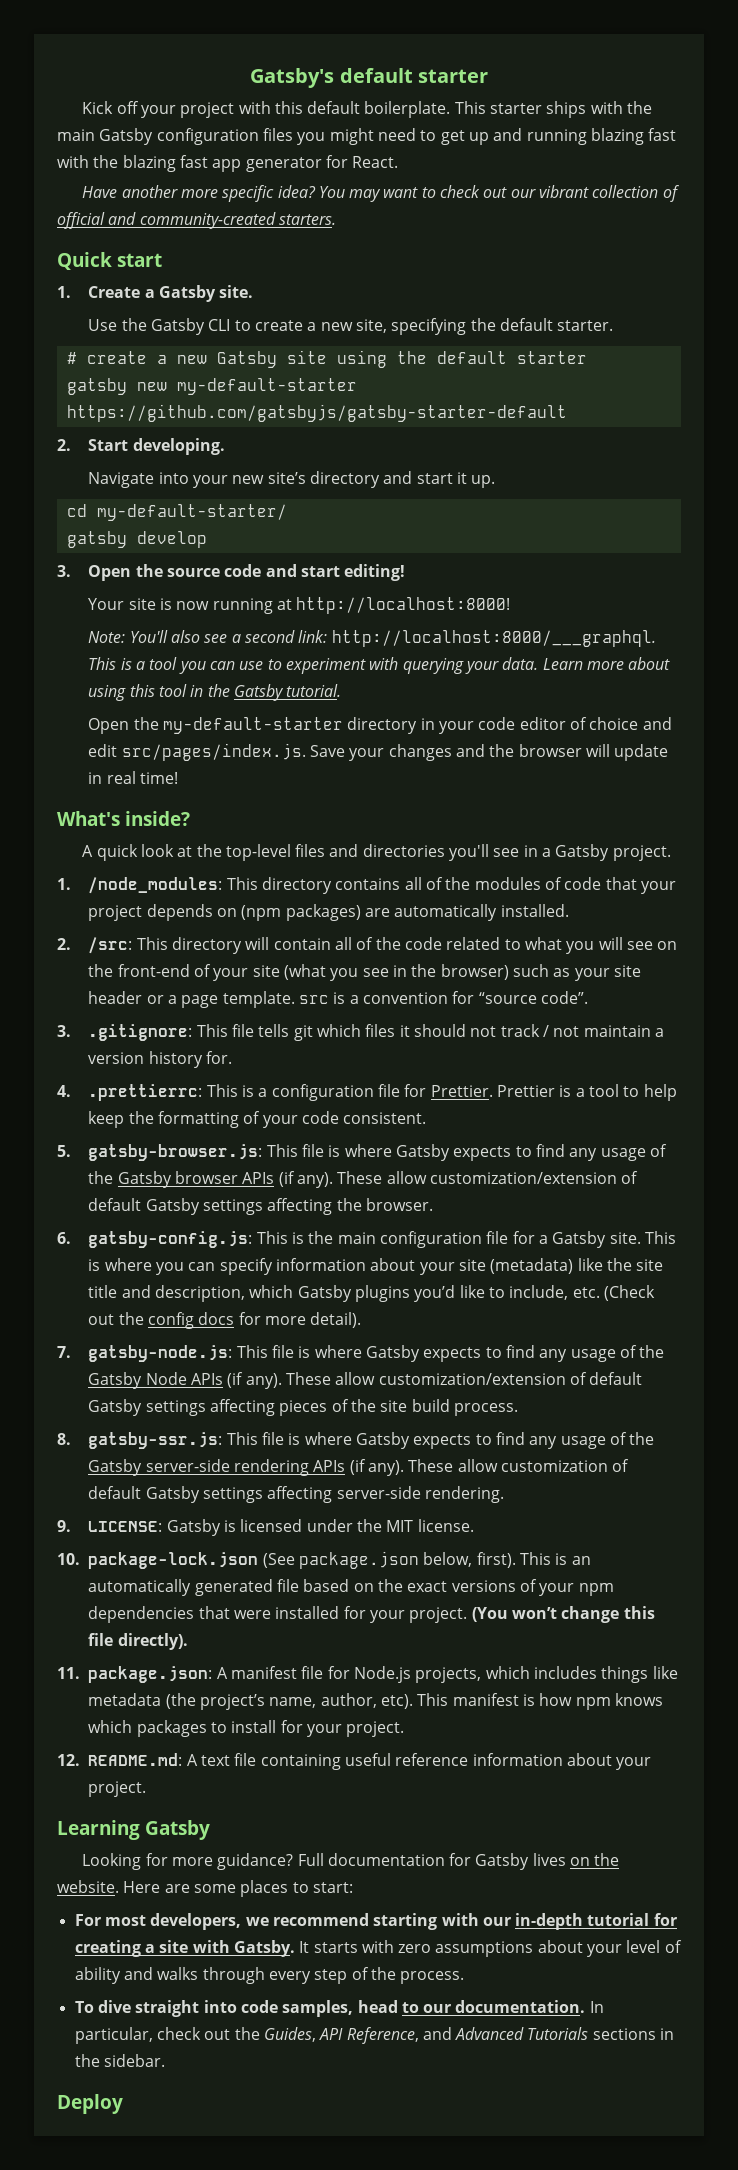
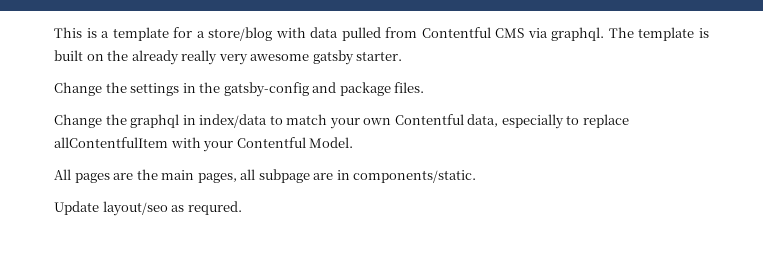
[250,68,488,88] [82,101,653,118] [57,128,677,145] [57,155,399,172] [82,185,680,202] [57,212,336,229] [57,252,162,270] [57,285,254,302] [88,318,614,335] [66,350,587,368] [66,378,357,395] [66,404,567,422] [57,438,225,455] [88,471,496,488] [66,504,287,521] [66,531,207,548] [57,564,406,581] [88,597,511,614] [88,630,656,647] [88,657,671,674] [88,684,342,701] [88,717,672,734] [88,743,669,761] [88,771,179,784] [57,811,190,826] [82,844,671,861] [57,877,676,894] [88,904,569,921] [57,937,678,954] [88,964,641,981] [88,991,588,1008] [57,1024,664,1041] [88,1051,233,1068] [57,1084,677,1101] [88,1111,427,1128] [57,1144,667,1161] [88,1171,639,1188] [88,1198,433,1215] [57,1231,676,1248] [88,1258,664,1275] [88,1285,655,1302] [88,1312,362,1329] [57,1345,665,1362] [88,1372,643,1389] [88,1399,518,1416] [57,1432,655,1449] [88,1459,630,1476] [88,1486,504,1503] [57,1519,474,1536] [57,1551,591,1569] [88,1579,614,1596] [88,1606,655,1623] [88,1633,188,1650] [57,1666,678,1683] [88,1693,663,1710] [88,1720,405,1737] [57,1753,652,1770] [88,1781,147,1797] [57,1820,210,1840] [82,1853,620,1870] [57,1880,353,1897] [74,1913,677,1930] [74,1940,682,1957] [74,1967,465,1984] [74,2000,604,2017] [74,2027,675,2044] [74,2054,165,2067] [57,2094,123,2114] Gatsby's default starter // Kick off your project with this default boilerplate. This starter ships with the main Gatsby configuration files you might need to get up and running blazing fast with the blazing fast app generator for React. // Have another more specific idea? You may want to check out our vibrant collection of official and community-created starters. // Quick start // 1. Create a Gatsby site. // Use the Gatsby CLI to create a new site, specifying the default starter. // # create a new Gatsby site using the default starter // gatsby new my-default-starter https://github.com/gatsbyjs/gatsby-starter-default // 2. Start developing. // Navigate into your new site’s directory and start it up. // cd my-default-starter/ // gatsby develop // 3. Open the source code and start editing! // Your site is now running at http://localhost:8000! // Note: You'll also see a second link: http://localhost:8000/___graphql. This is a tool you can use to experiment with querying your data. Learn more about using this tool in the Gatsby tutorial. // Open the my-default-starter directory in your code editor of choice and edit src/pages/index.js. Save your changes and the browser will update in real time! // What's inside? // A quick look at the top-level files and directories you'll see in a Gatsby project. // 1. /node_modules: This directory contains all of the modules of code that your project depends on (npm packages) are automatically installed. // 2. /src: This directory will contain all of the code related to what you will see on the front-end of your site (what you see in the browser) such as your site header or a page template. src is a convention for “source code”. // 3. .gitignore: This file tells git which files it should not track / not maintain a version history for. // 4. .prettierrc: This is a configuration file for Prettier. Prettier is a tool to help keep the formatting of your code consistent. // 5. gatsby-browser.js: This file is where Gatsby expects to find any usage of the Gatsby browser APIs (if any). These allow customization/extension of default Gatsby settings affecting the browser. // 6. gatsby-config.js: This is the main configuration file for a Gatsby site. This is where you can specify information about your site (metadata) like the site title and description, which Gatsby plugins you’d like to include, etc. (Check out the config docs for more detail). // 7. gatsby-node.js: This file is where Gatsby expects to find any usage of the Gatsby Node APIs (if any). These allow customization/extension of default Gatsby settings affecting pieces of the site build process. // 8. gatsby-ssr.js: This file is where Gatsby expects to find any usage of the Gatsby server-side rendering APIs (if any). These allow customization of default Gatsby settings affecting server-side rendering. // 9. LICENSE: Gatsby is licensed under the MIT license. // 10. package-lock.json (See package.json below, first). This is an automatically generated file based on the exact versions of your npm dependencies that were installed for your project. (You won’t change this file directly). // 11. package.json: A manifest file for Node.js projects, which includes things like metadata (the project’s name, author, etc). This manifest is how npm knows which packages to install for your project. // 12. README.md: A text file containing useful reference information about your project. // Learning Gatsby // Looking for more guidance? Full documentation for Gatsby lives on the website. Here are some places to start: // For most developers, we recommend starting with our in-depth tutorial for creating a site with Gatsby. It starts with zero assumptions about your level of ability and walks through every step of the process. // To dive straight into code samples, head to our documentation. In particular, check out the Guides, API Reference, and Advanced Tutorials sections in the sidebar. // Deploy -> [54,27,710,41] [54,50,403,65] [54,82,425,97] [54,114,629,129] [54,137,354,152] [54,169,477,183] [54,201,242,216] This is a template for a store/blog with data pulled from Contentful CMS via graphql. The template is built on the already really very awesome gatsby starter. // Change the settings in the gatsby-config and package files. // Change the graphql in index/data to match your own Contentful data, especially to replace allContentfulItem with your Contentful Model. // All pages are the main pages, all subpage are in components/static. // Update layout/seo as requred.

